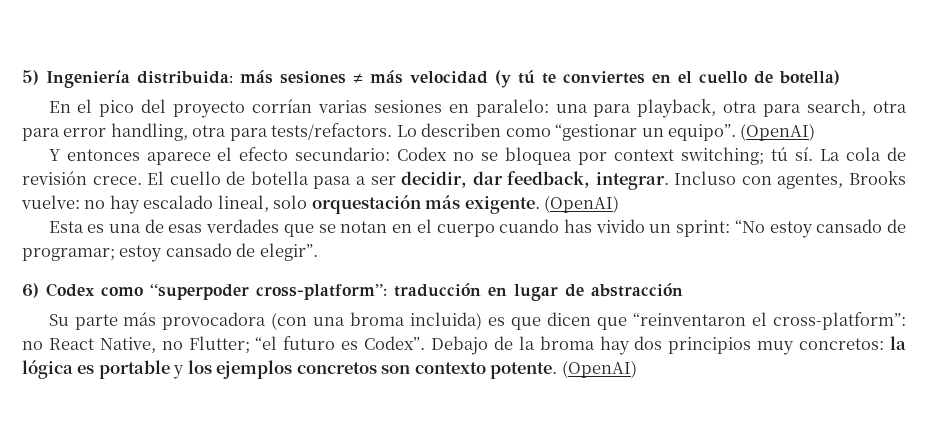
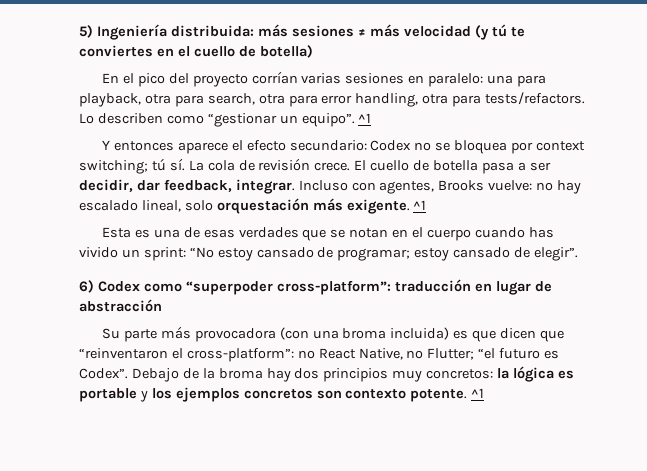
[740,123,816,141] (OpenAI) -> [358,113,372,123] ^1
[544,195,620,213] (OpenAI) -> [413,200,427,210] ^1
[561,360,637,378] (OpenAI) -> [471,388,485,398] ^1

